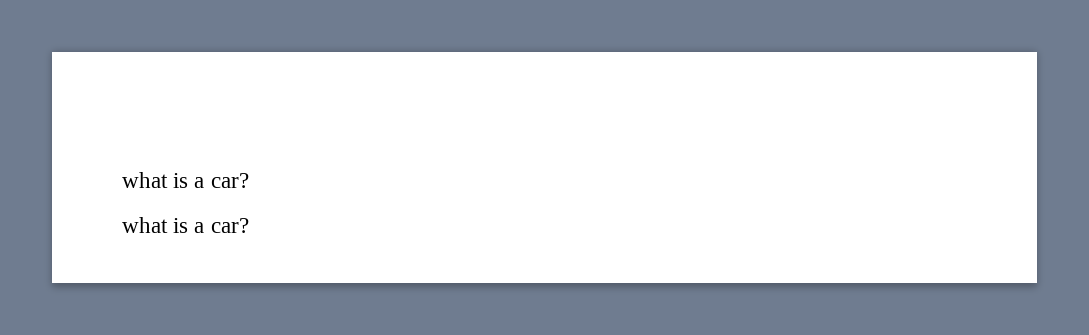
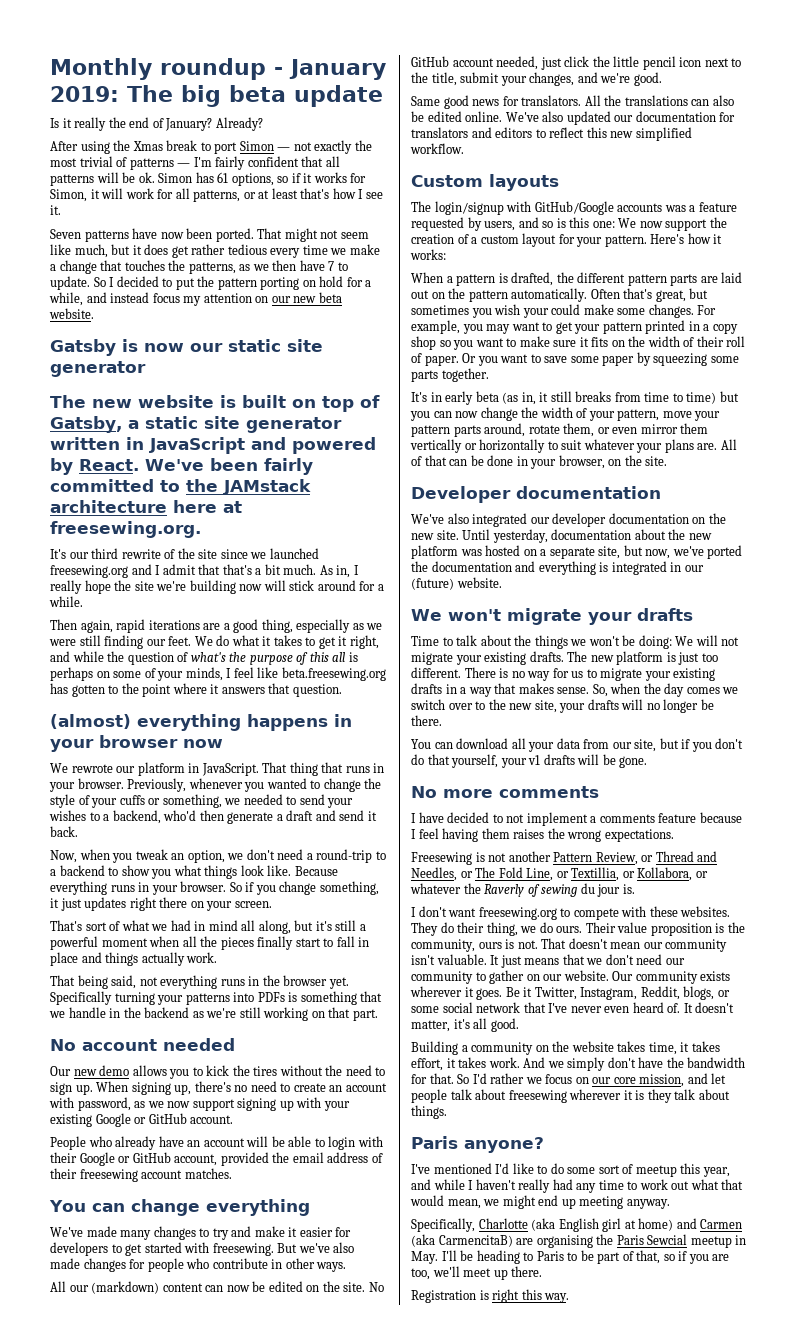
[122,172,249,188] [122,217,249,233] what is a car? // what is a car? -> [50,58,386,80] [50,85,383,107] [50,117,263,131] [50,140,372,154] [50,156,340,170] [50,172,367,186] [50,188,383,202] [50,205,61,215] [50,228,369,242] [50,244,380,258] [50,260,348,274] [50,276,372,290] [49,292,342,306] [49,308,94,319] [50,339,323,356] [50,361,146,377] [50,395,380,412] [50,416,342,433] [50,437,376,454] [50,458,313,475] [50,479,311,495] [50,500,242,513] [50,521,201,538] [50,548,319,559] [50,564,359,578] [50,580,384,594] [49,596,83,607] [50,619,383,633] [49,635,379,649] [50,651,358,665] [50,667,386,681] [50,683,342,697] [50,714,352,731] [50,735,223,752] [50,762,385,776] [49,778,382,792] [50,794,354,808] [49,810,377,824] [50,826,78,837] [50,849,386,863] [50,865,338,879] [50,881,379,895] [50,897,272,911] [50,920,366,934] [50,936,370,950] [50,952,218,966] [50,975,349,989] [50,991,383,1005] [49,1007,378,1021] [50,1038,235,1051] [50,1065,386,1079] [50,1081,387,1095] [49,1097,350,1111] [50,1113,234,1127] [50,1136,383,1150] [50,1152,383,1166] [50,1168,232,1182] [49,1199,310,1216] [50,1226,352,1240] [50,1242,355,1256] [50,1258,347,1272] [50,1281,384,1294] [411,56,742,70] [411,72,662,86] [411,95,734,109] [411,111,736,125] [411,127,692,141] [410,143,464,154] [411,174,559,191] [411,201,737,215] [411,217,727,231] [411,233,723,247] [410,249,446,260] [411,272,743,286] [411,288,709,302] [411,304,717,318] [411,320,738,334] [411,336,746,350] [411,352,739,366] [411,368,489,382] [411,391,739,405] [410,407,721,421] [411,423,709,437] [410,439,737,453] [411,455,668,469] [411,486,661,503] [411,513,726,527] [411,529,712,543] [411,545,743,559] [411,561,704,575] [411,577,502,590] [411,608,693,625] [411,635,740,649] [411,651,718,665] [411,667,716,681] [411,683,739,697] [411,699,714,713] [411,715,442,726] [411,738,744,752] [411,754,648,768] [411,786,599,798] [411,812,742,826] [411,828,674,842] [411,851,718,865] [411,867,708,881] [410,883,635,897] [411,906,731,920] [411,922,745,936] [411,938,728,952] [411,954,685,968] [411,970,731,984] [410,986,730,1000] [411,1002,735,1013] [411,1018,519,1032] [411,1041,720,1055] [411,1057,746,1071] [411,1073,727,1087] [411,1089,730,1103] [411,1105,447,1119] [411,1136,544,1153] [411,1163,730,1177] [411,1179,744,1193] [410,1195,670,1209] [411,1218,743,1232] [411,1234,747,1248] [411,1250,730,1264] [411,1266,543,1280] [411,1289,570,1303] Monthly roundup - January 2019: The big beta update // Is it really the end of January? Already? // After using the Xmas break to port Simon — not exactly the most trivial of patterns — I'm fairly confident that all patterns will be ok. Simon has 61 options, so if it works for Simon, it will work for all patterns, or at least that's how I see it. // Seven patterns have now been ported. That might not seem like much, but it does get rather tedious every time we make a change that touches the patterns, as we then have 7 to update. So I decided to put the pattern porting on hold for a while, and instead focus my attention on our new beta website. // Gatsby is now our static site generator // The new website is built on top of Gatsby, a static site generator written in JavaScript and powered by React. We've been fairly committed to the JAMstack architecture here at freesewing.org. // It's our third rewrite of the site since we launched freesewing.org and I admit that that's a bit much. As in, I really hope the site we're building now will stick around for a while. // Then again, rapid iterations are a good thing, especially as we were still finding our feet. We do what it takes to get it right, and while the question of what's the purpose of this all is perhaps on some of your minds, I feel like beta.freesewing.org has gotten to the point where it answers that question. // (almost) everything happens in your browser now // We rewrote our platform in JavaScript. That thing that runs in your browser. Previously, whenever you wanted to change the style of your cuffs or something, we needed to send your wishes to a backend, who'd then generate a draft and send it back. // Now, when you tweak an option, we don't need a round-trip to a backend to show you what things look like. Because everything runs in your browser. So if you change something, it just updates right there on your screen. // That's sort of what we had in mind all along, but it's still a powerful moment when all the pieces finally start to fall in place and things actually work. // That being said, not everything runs in the browser yet. Specifically turning your patterns into PDFs is something that we handle in the backend as we're still working on that part. // No account needed // Our new demo allows you to kick the tires without the need to sign up. When signing up, there's no need to create an account with password, as we now support signing up with your existing Google or GitHub account. // People who already have an account will be able to login with their Google or GitHub account, provided the email address of their freesewing account matches. // You can change everything // We've made many changes to try and make it easier for developers to get started with freesewing. But we've also made changes for people who contribute in other ways. // All our (markdown) content can now be edited on the site. No GitHub account needed, just click the little pencil icon next to the title, submit your changes, and we're good. // Same good news for translators. All the translations can also be edited online. We've also updated our documentation for translators and editors to reflect this new simplified workflow. // Custom layouts // The login/signup with GitHub/Google accounts was a feature requested by users, and so is this one: We now support the creation of a custom layout for your pattern. Here's how it works: // When a pattern is drafted, the different pattern parts are laid out on the pattern automatically. Often that's great, but sometimes you wish your could make some changes. For example, you may want to get your pattern printed in a copy shop so you want to make sure it fits on the width of their roll of paper. Or you want to save some paper by squeezing some parts together. // It's in early beta (as in, it still breaks from time to time) but you can now change the width of your pattern, move your pattern parts around, rotate them, or even mirror them vertically or horizontally to suit whatever your plans are. All of that can be done in your browser, on the site. // Developer documentation // We've also integrated our developer documentation on the new site. Until yesterday, documentation about the new platform was hosted on a separate site, but now, we've ported the documentation and everything is integrated in our (future) website. // We won't migrate your drafts // Time to talk about the things we won't be doing: We will not migrate your existing drafts. The new platform is just too different. There is no way for us to migrate your existing drafts in a way that makes sense. So, when the day comes we switch over to the new site, your drafts will no longer be there. // You can download all your data from our site, but if you don't do that yourself, your v1 drafts will be gone. // No more comments // I have decided to not implement a comments feature because I feel having them raises the wrong expectations. // Freesewing is not another Pattern Review, or Thread and Needles, or The Fold Line, or Textillia, or Kollabora, or whatever the Raverly of sewing du jour is. // I don't want freesewing.org to compete with these websites. They do their thing, we do ours. Their value proposition is the community, ours is not. That doesn't mean our community isn't valuable. It just means that we don't need our community to gather on our website. Our community exists wherever it goes. Be it Twitter, Instagram, Reddit, blogs, or some social network that I've never even heard of. It doesn't matter, it's all good. // Building a community on the website takes time, it takes effort, it takes work. And we simply don't have the bandwidth for that. So I'd rather we focus on our core mission, and let people talk about freesewing wherever it is they talk about things. // Paris anyone? // I've mentioned I'd like to do some sort of meetup this year, and while I haven't really had any time to work out what that would mean, we might end up meeting anyway. // Specifically, Charlotte (aka English girl at home) and Carmen (aka CarmencitaB) are organising the Paris Sewcial meetup in May. I'll be heading to Paris to be part of that, so if you are too, we'll meet up there. // Registration is right this way.

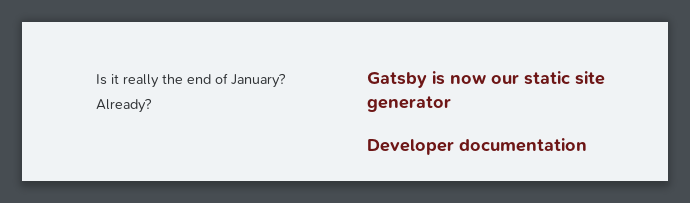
[50,58,386,80] [50,85,383,107] Monthly roundup - January 2019: The big beta update // -> (96, 79) none
[50,140,372,154] [50,156,340,170] [50,172,367,186] [50,188,383,202] [50,205,61,215] [50,228,369,242] [50,244,380,258] [50,260,348,274] [50,276,372,290] [49,292,342,306] [49,308,94,319] // After using the Xmas break to port Simon — not exactly the most trivial of patterns — I'm fairly confident that all patterns will be ok. Simon has 61 options, so if it works for Simon, it will work for all patterns, or at least that's how I see it. // Seven patterns have now been ported. That might not seem like much, but it does get rather tedious every time we make a change that touches the patterns, as we then have 7 to update. So I decided to put the pattern porting on hold for a while, and instead focus my attention on our new beta website. -> (152, 105) none
[50,395,380,412] [50,416,342,433] [50,437,376,454] [50,458,313,475] [50,479,311,495] [50,500,242,513] [50,521,201,538] [50,548,319,559] [50,564,359,578] [50,580,384,594] [49,596,83,607] [50,619,383,633] [49,635,379,649] [50,651,358,665] [50,667,386,681] [50,683,342,697] [50,714,352,731] [50,735,223,752] [50,762,385,776] [49,778,382,792] [50,794,354,808] [49,810,377,824] [50,826,78,837] [50,849,386,863] [50,865,338,879] [50,881,379,895] [50,897,272,911] [50,920,366,934] [50,936,370,950] [50,952,218,966] [50,975,349,989] [50,991,383,1005] [49,1007,378,1021] [50,1038,235,1051] [50,1065,386,1079] [50,1081,387,1095] [49,1097,350,1111] [50,1113,234,1127] [50,1136,383,1150] [50,1152,383,1166] [50,1168,232,1182] [49,1199,310,1216] [50,1226,352,1240] [50,1242,355,1256] [50,1258,347,1272] [50,1281,384,1294] [411,56,742,70] [411,72,662,86] [411,95,734,109] [411,111,736,125] [411,127,692,141] [410,143,464,154] [411,174,559,191] [411,201,737,215] [411,217,727,231] [411,233,723,247] [410,249,446,260] [411,272,743,286] [411,288,709,302] [411,304,717,318] [411,320,738,334] [411,336,746,350] [411,352,739,366] [411,368,489,382] [411,391,739,405] [410,407,721,421] [411,423,709,437] [410,439,737,453] [411,455,668,469] [411,486,661,503] [411,513,726,527] [411,529,712,543] [411,545,743,559] [411,561,704,575] [411,577,502,590] [411,608,693,625] [411,635,740,649] [411,651,718,665] [411,667,716,681] [411,683,739,697] [411,699,714,713] [411,715,442,726] [411,738,744,752] [411,754,648,768] [411,786,599,798] [411,812,742,826] [411,828,674,842] [411,851,718,865] [411,867,708,881] [410,883,635,897] [411,906,731,920] [411,922,745,936] [411,938,728,952] [411,954,685,968] [411,970,731,984] [410,986,730,1000] [411,1002,735,1013] [411,1018,519,1032] [411,1041,720,1055] [411,1057,746,1071] [411,1073,727,1087] [411,1089,730,1103] [411,1105,447,1119] [411,1136,544,1153] [411,1163,730,1177] [411,1179,744,1193] [410,1195,670,1209] [411,1218,743,1232] [411,1234,747,1248] [411,1250,730,1264] [411,1266,543,1280] [411,1289,570,1303] The new website is built on top of Gatsby, a static site generator written in JavaScript and powered by React. We've been fairly committed to the JAMstack architecture here at freesewing.org. // It's our third rewrite of the site since we launched freesewing.org and I admit that that's a bit much. As in, I really hope the site we're building now will stick around for a while. // Then again, rapid iterations are a good thing, especially as we were still finding our feet. We do what it takes to get it right, and while the question of what's the purpose of this all is perhaps on some of your minds, I feel like beta.freesewing.org has gotten to the point where it answers that question. // (almost) everything happens in your browser now // We rewrote our platform in JavaScript. That thing that runs in your browser. Previously, whenever you wanted to change the style of your cuffs or something, we needed to send your wishes to a backend, who'd then generate a draft and send it back. // Now, when you tweak an option, we don't need a round-trip to a backend to show you what things look like. Because everything runs in your browser. So if you change something, it just updates right there on your screen. // That's sort of what we had in mind all along, but it's still a powerful moment when all the pieces finally start to fall in place and things actually work. // That being said, not everything runs in the browser yet. Specifically turning your patterns into PDFs is something that we handle in the backend as we're still working on that part. // No account needed // Our new demo allows you to kick the tires without the need to sign up. When signing up, there's no need to create an account with password, as we now support signing up with your existing Google or GitHub account. // People who already have an account will be able to login with their Google or GitHub account, provided the email address of their freesewing account matches. // You can change everything // We've made many changes to try and make it easier for developers to get started with freesewing. But we've also made changes for people who contribute in other ways. // All our (markdown) content can now be edited on the site. No GitHub account needed, just click the little pencil icon next to the title, submit your changes, and we're good. // Same good news for translators. All the translations can also be edited online. We've also updated our documentation for translators and editors to reflect this new simplified workflow. // Custom layouts // The login/signup with GitHub/Google accounts was a feature requested by users, and so is this one: We now support the creation of a custom layout for your pattern. Here's how it works: // When a pattern is drafted, the different pattern parts are laid out on the pattern automatically. Often that's great, but sometimes you wish your could make some changes. For example, you may want to get your pattern printed in a copy shop so you want to make sure it fits on the width of their roll of paper. Or you want to save some paper by squeezing some parts together. // It's in early beta (as in, it still breaks from time to time) but you can now change the width of your pattern, move your pattern parts around, rotate them, or even mirror them vertically or horizontally to suit whatever your plans are. All of that can be done in your browser, on the site. // Developer documentation // We've also integrated our developer documentation on the new site. Until yesterday, documentation about the new platform was hosted on a separate site, but now, we've ported the documentation and everything is integrated in our (future) website. // We won't migrate your drafts // Time to talk about the things we won't be doing: We will not migrate your existing drafts. The new platform is just too different. There is no way for us to migrate your existing drafts in a way that makes sense. So, when the day comes we switch over to the new site, your drafts will no longer be there. // You can download all your data from our site, but if you don't do that yourself, your v1 drafts will be gone. // No more comments // I have decided to not implement a comments feature because I feel having them raises the wrong expectations. // Freesewing is not another Pattern Review, or Thread and Needles, or The Fold Line, or Textillia, or Kollabora, or whatever the Raverly of sewing du jour is. // I don't want freesewing.org to compete with these websites. They do their thing, we do ours. Their value proposition is the community, ours is not. That doesn't mean our community isn't valuable. It just means that we don't need our community to gather on our website. Our community exists wherever it goes. Be it Twitter, Instagram, Reddit, blogs, or some social network that I've never even heard of. It doesn't matter, it's all good. // Building a community on the website takes time, it takes effort, it takes work. And we simply don't have the bandwidth for that. So I'd rather we focus on our core mission, and let people talk about freesewing wherever it is they talk about things. // Paris anyone? // I've mentioned I'd like to do some sort of meetup this year, and while I haven't really had any time to work out what that would mean, we might end up meeting anyway. // Specifically, Charlotte (aka English girl at home) and Carmen (aka CarmencitaB) are organising the Paris Sewcial meetup in May. I'll be heading to Paris to be part of that, so if you are too, we'll meet up there. // Registration is right this way. -> [367,138,587,155] Developer documentation

